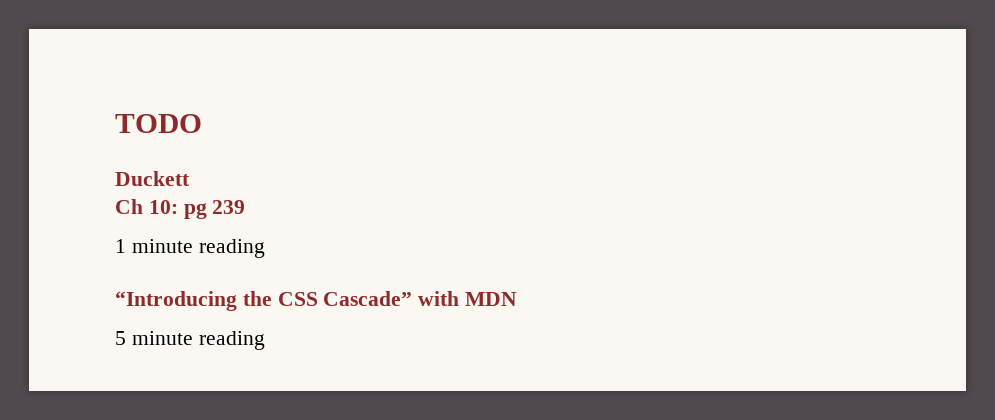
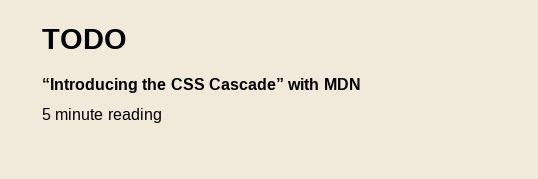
[115,171,190,186] [115,199,246,219] [115,239,265,258] // Duckett // Ch 10: pg 239 // 1 minute reading -> (127, 39) none

